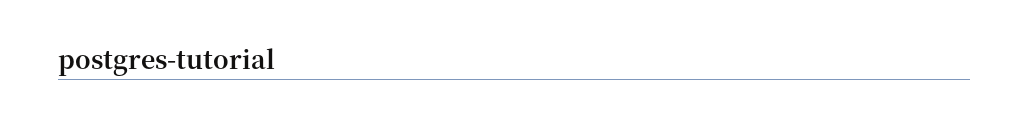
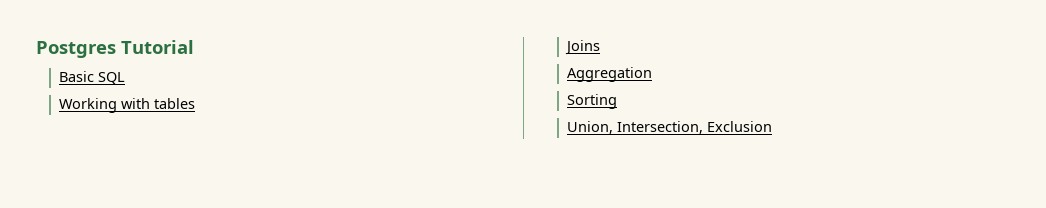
[58,48,275,76] postgres-tutorial -> [36,40,194,58] [58,71,125,85] [58,98,195,113] [564,40,600,55] [566,67,652,82] [566,94,617,109] [566,121,772,134] Postgres Tutorial // Basic SQL // Working with tables // Joins // Aggregation // Sorting // Union, Intersection, Exclusion

